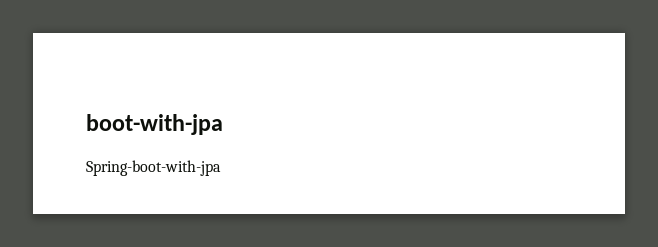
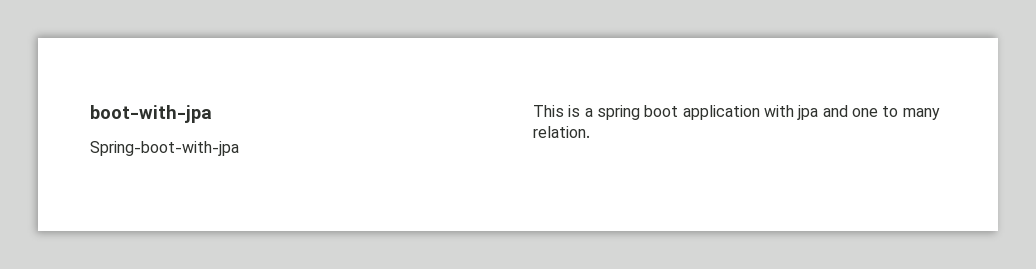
(221, 168) none -> [533,105,940,120] [533,126,590,138] // This is a spring boot application with jpa and one to many relation.

